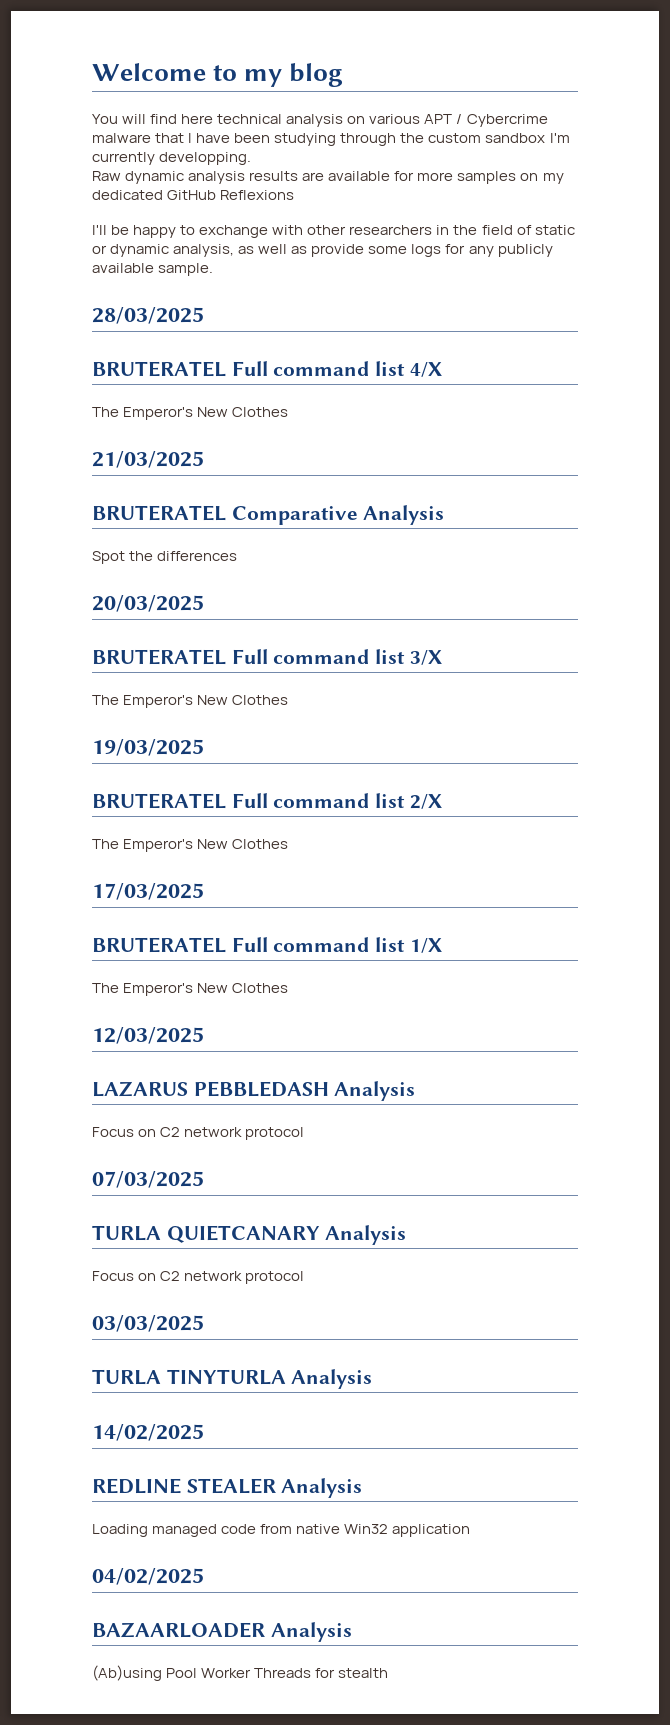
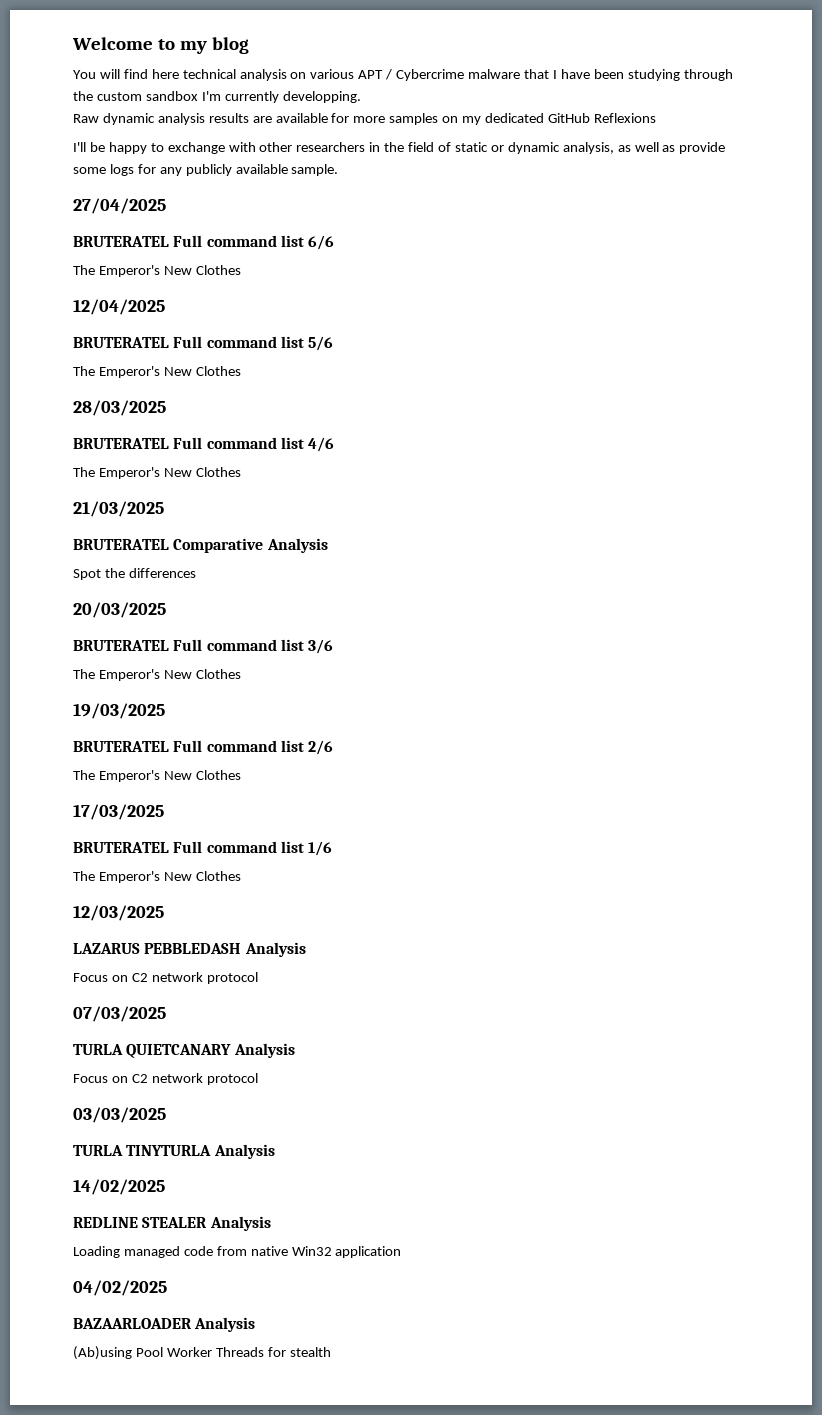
(214, 269) none -> [73,198,166,214] [73,235,335,250] [73,265,241,277] [73,299,165,315] [73,336,334,351] [73,366,241,378] // 27/04/2025 // BRUTERATEL Full command list 6/6 // The Emperor's New Clothes // 12/04/2025 // BRUTERATEL Full command list 5/6 // The Emperor's New Clothes
[409,362,442,377] 4/X -> [308,437,335,452] 4/6
[409,650,442,665] 3/X -> [308,639,334,654] 3/6
[409,794,442,809] 2/X -> [308,740,334,755] 2/6
[409,938,442,953] 1/X -> [308,841,333,856] 1/6

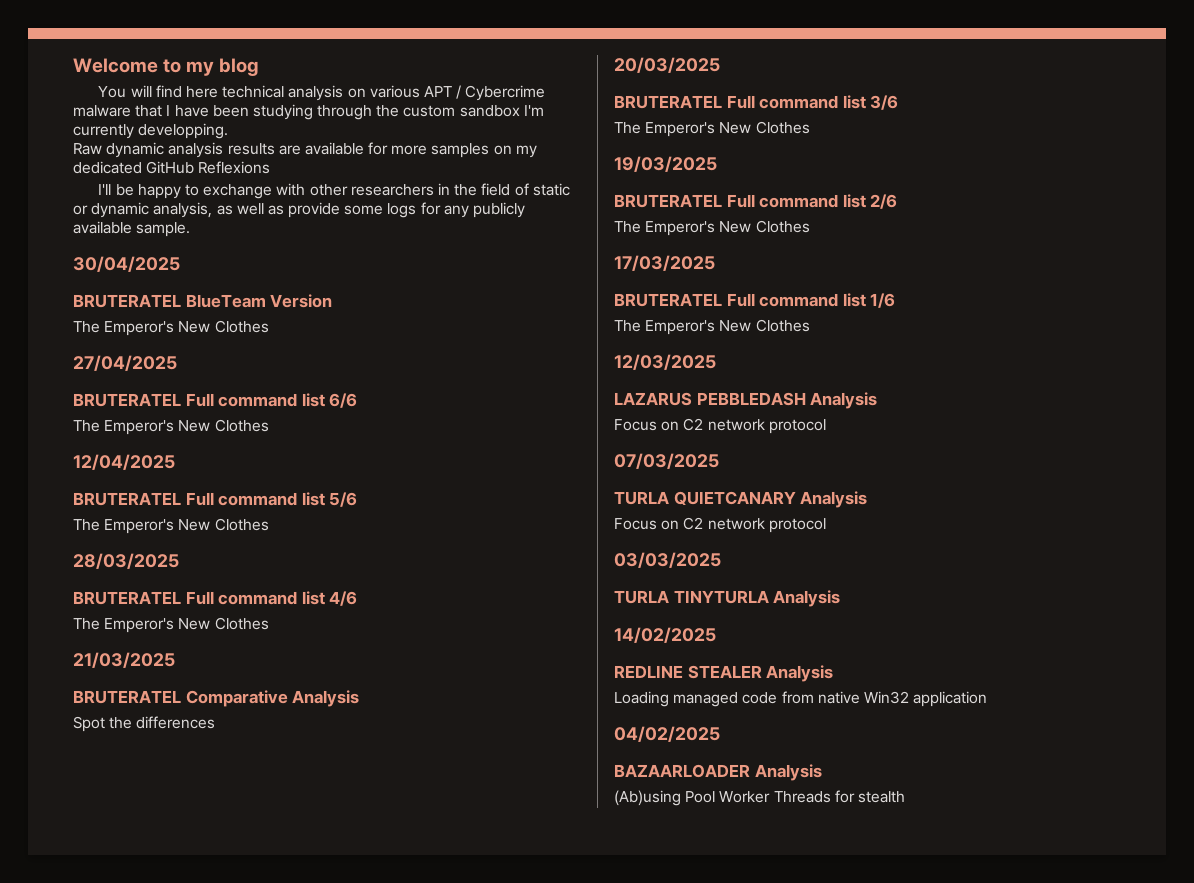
(339, 170) none -> [73,256,180,272] [73,294,333,308] [73,320,269,336] // 30/04/2025 // BRUTERATEL BlueTeam Version // The Emperor's New Clothes

